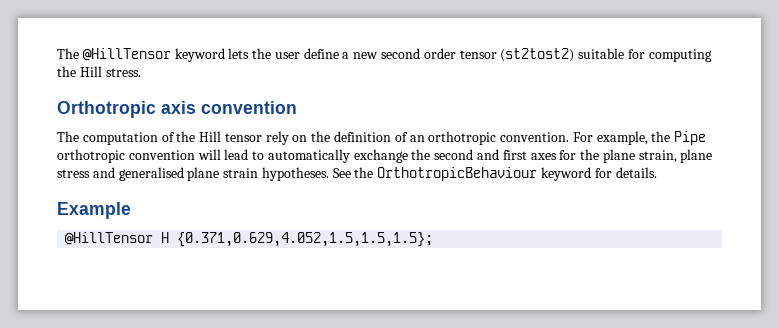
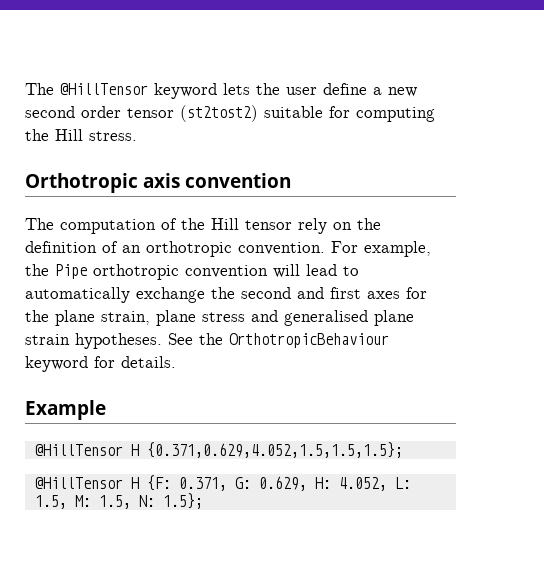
(434, 239) none -> [34,475,411,491] [34,493,203,509] // @HillTensor H {F: 0.371, G: 0.629, H: 4.052, L: 1.5, M: 1.5, N: 1.5};

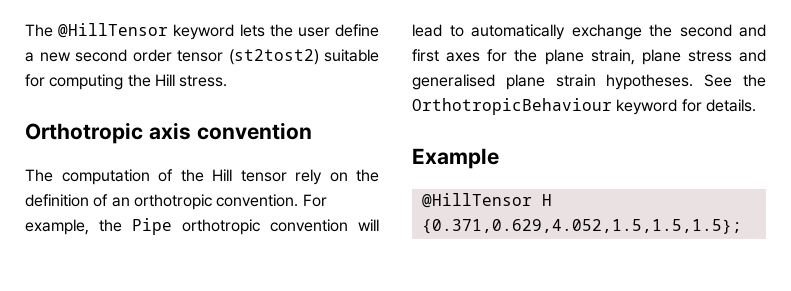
[34,475,411,491] [34,493,203,509] // @HillTensor H {F: 0.371, G: 0.629, H: 4.052, L: 1.5, M: 1.5, N: 1.5}; -> (742, 226) none

